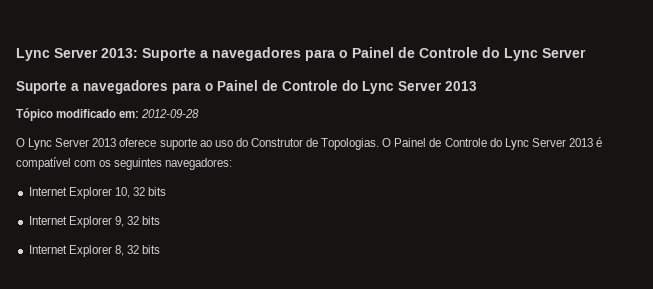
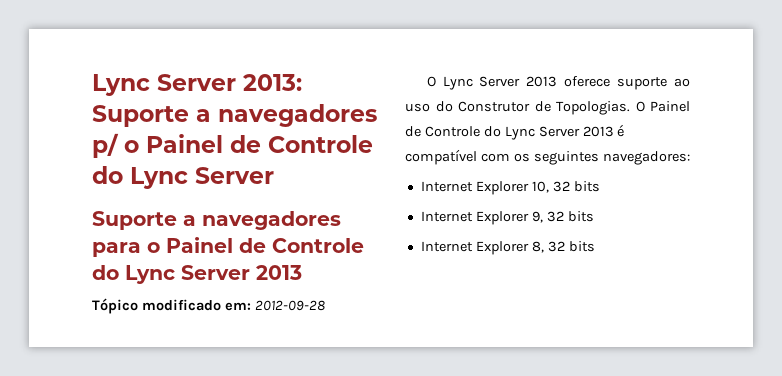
[305,49,335,61] para -> [92,133,119,158] p/

